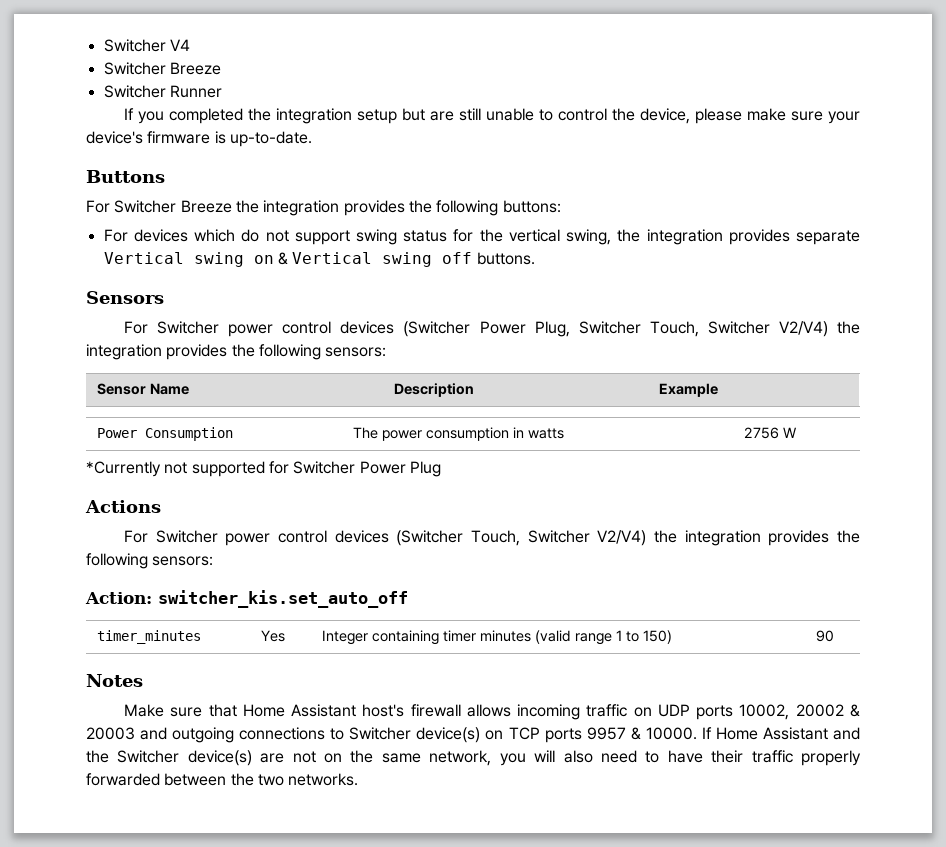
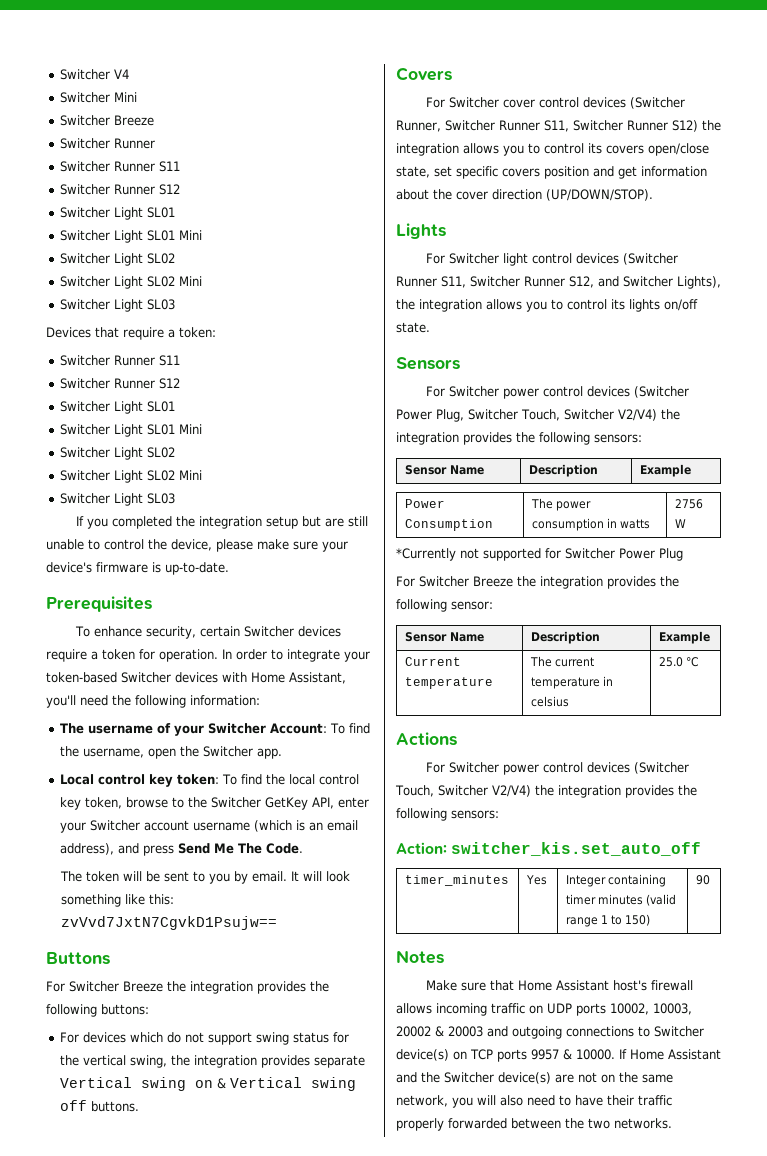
(190, 45) none -> [60,92,138,103] // Switcher Mini
(222, 91) none -> [60,161,181,172] [60,184,181,195] [60,207,176,220] [60,230,203,243] [60,253,176,266] [60,276,203,289] [60,299,176,312] [46,327,216,340] [60,355,181,366] [60,378,181,389] [60,401,176,414] [60,424,203,437] [60,447,176,460] [60,470,203,483] [60,493,176,506] // Switcher Runner S11 // Switcher Runner S12 // Switcher Light SL01 // Switcher Light SL01 Mini // Switcher Light SL02 // Switcher Light SL02 Mini // Switcher Light SL03 // Devices that require a token: // Switcher Runner S11 // Switcher Runner S12 // Switcher Light SL01 // Switcher Light SL01 Mini // Switcher Light SL02 // Switcher Light SL02 Mini // Switcher Light SL03
(312, 139) none -> [46,596,152,612] [74,626,341,639] [46,649,370,662] [46,672,346,684] [46,695,260,708] [60,723,371,736] [60,746,283,759] [60,774,360,787] [60,797,370,810] [60,820,359,833] [60,843,304,856] [60,871,351,884] [61,894,175,907] [61,916,278,930] // Prerequisites // To enhance security, certain Switcher devices require a token for operation. In order to integrate your token-based Switcher devices with Home Assistant, you'll need the following information: // The username of your Switcher Account: To find the username, open the Switcher app. // Local control key token: To find the local control key token, browse to the Switcher GetKey API, enter your Switcher account username (which is an email address), and press Send Me The Code. // The token will be sent to you by email. It will look something like this: zvVvd7JxtN7CgvkD1Psujw==
(535, 258) none -> [396,67,452,81] [425,97,685,109] [396,120,721,132] [396,143,709,156] [396,166,707,179] [396,189,653,201] [396,223,446,239] [425,253,678,266] [396,276,721,289] [396,299,698,312] [396,322,430,333] // Covers // For Switcher cover control devices (Switcher Runner, Switcher Runner S11, Switcher Runner S12) the integration allows you to control its covers open/close state, set specific covers position and get information about the cover direction (UP/DOWN/STOP). // Lights // For Switcher light control devices (Switcher Runner S11, Switcher Runner S12, and Switcher Lights), the integration allows you to control its lights on/off state.
(441, 469) none -> [396,576,679,589] [396,599,493,612] [404,632,484,642] [530,631,600,644] [658,631,710,644] [404,657,461,666] [404,677,493,689] [529,656,594,667] [530,676,613,689] [530,696,569,707] [658,657,699,667] // For Switcher Breeze the integration provides the following sensor: // Sensor Name | Description | Example // Current temperature | The current temperature in celsius | 25.0 °C
(790, 712) none -> [653,1003,692,1015] 10003,

